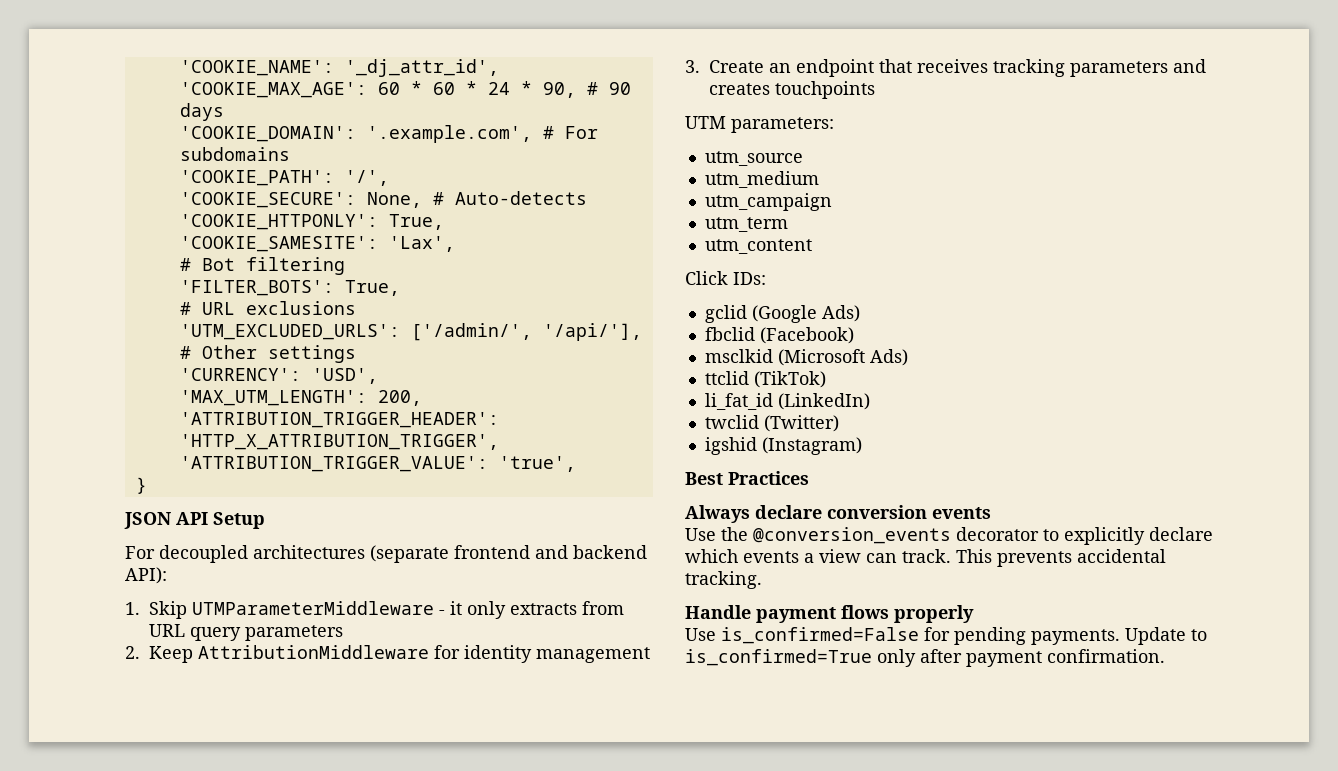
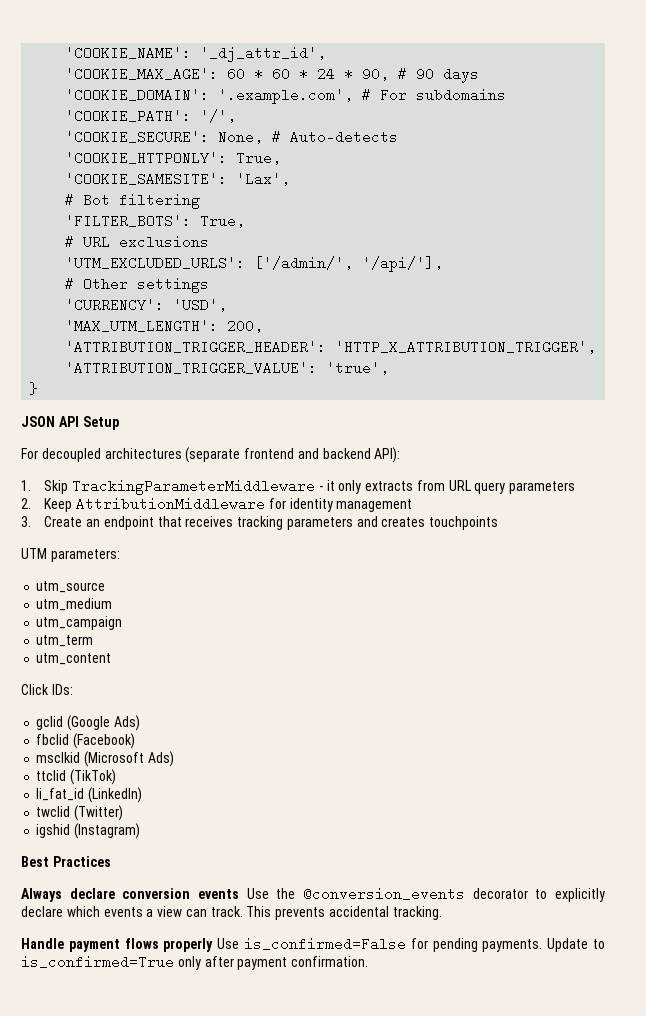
[192,601,434,615] UTMParameterMiddleware -> [72,479,316,495] TrackingParameterMiddleware
(991, 513) // -> (239, 894) none
(974, 614) // -> (214, 945) none

